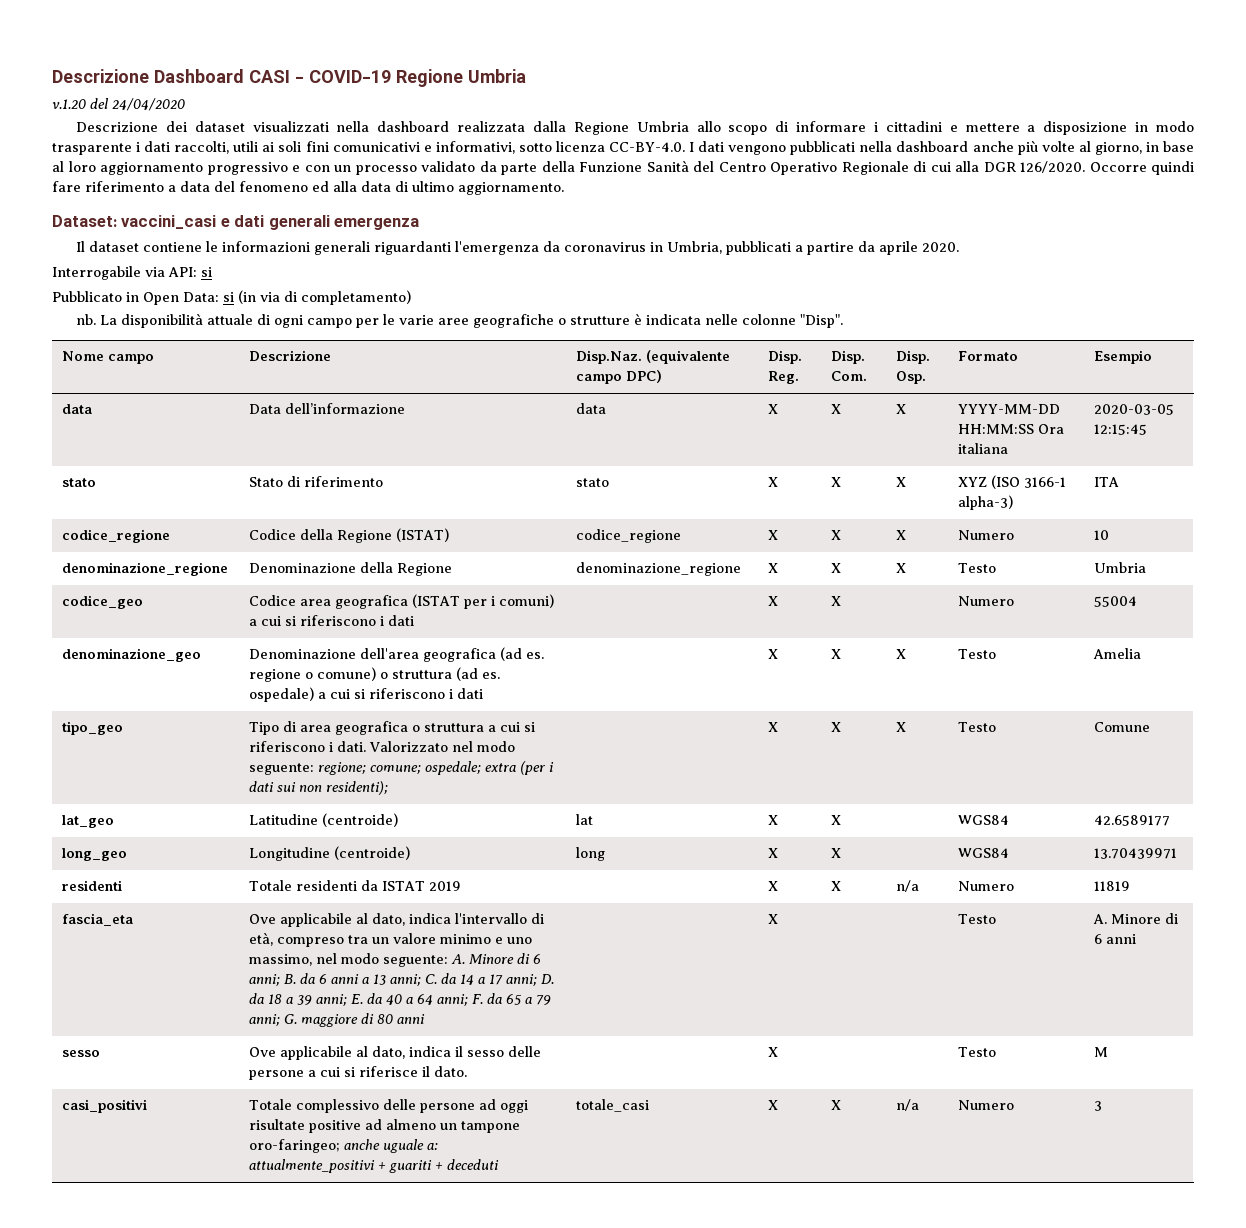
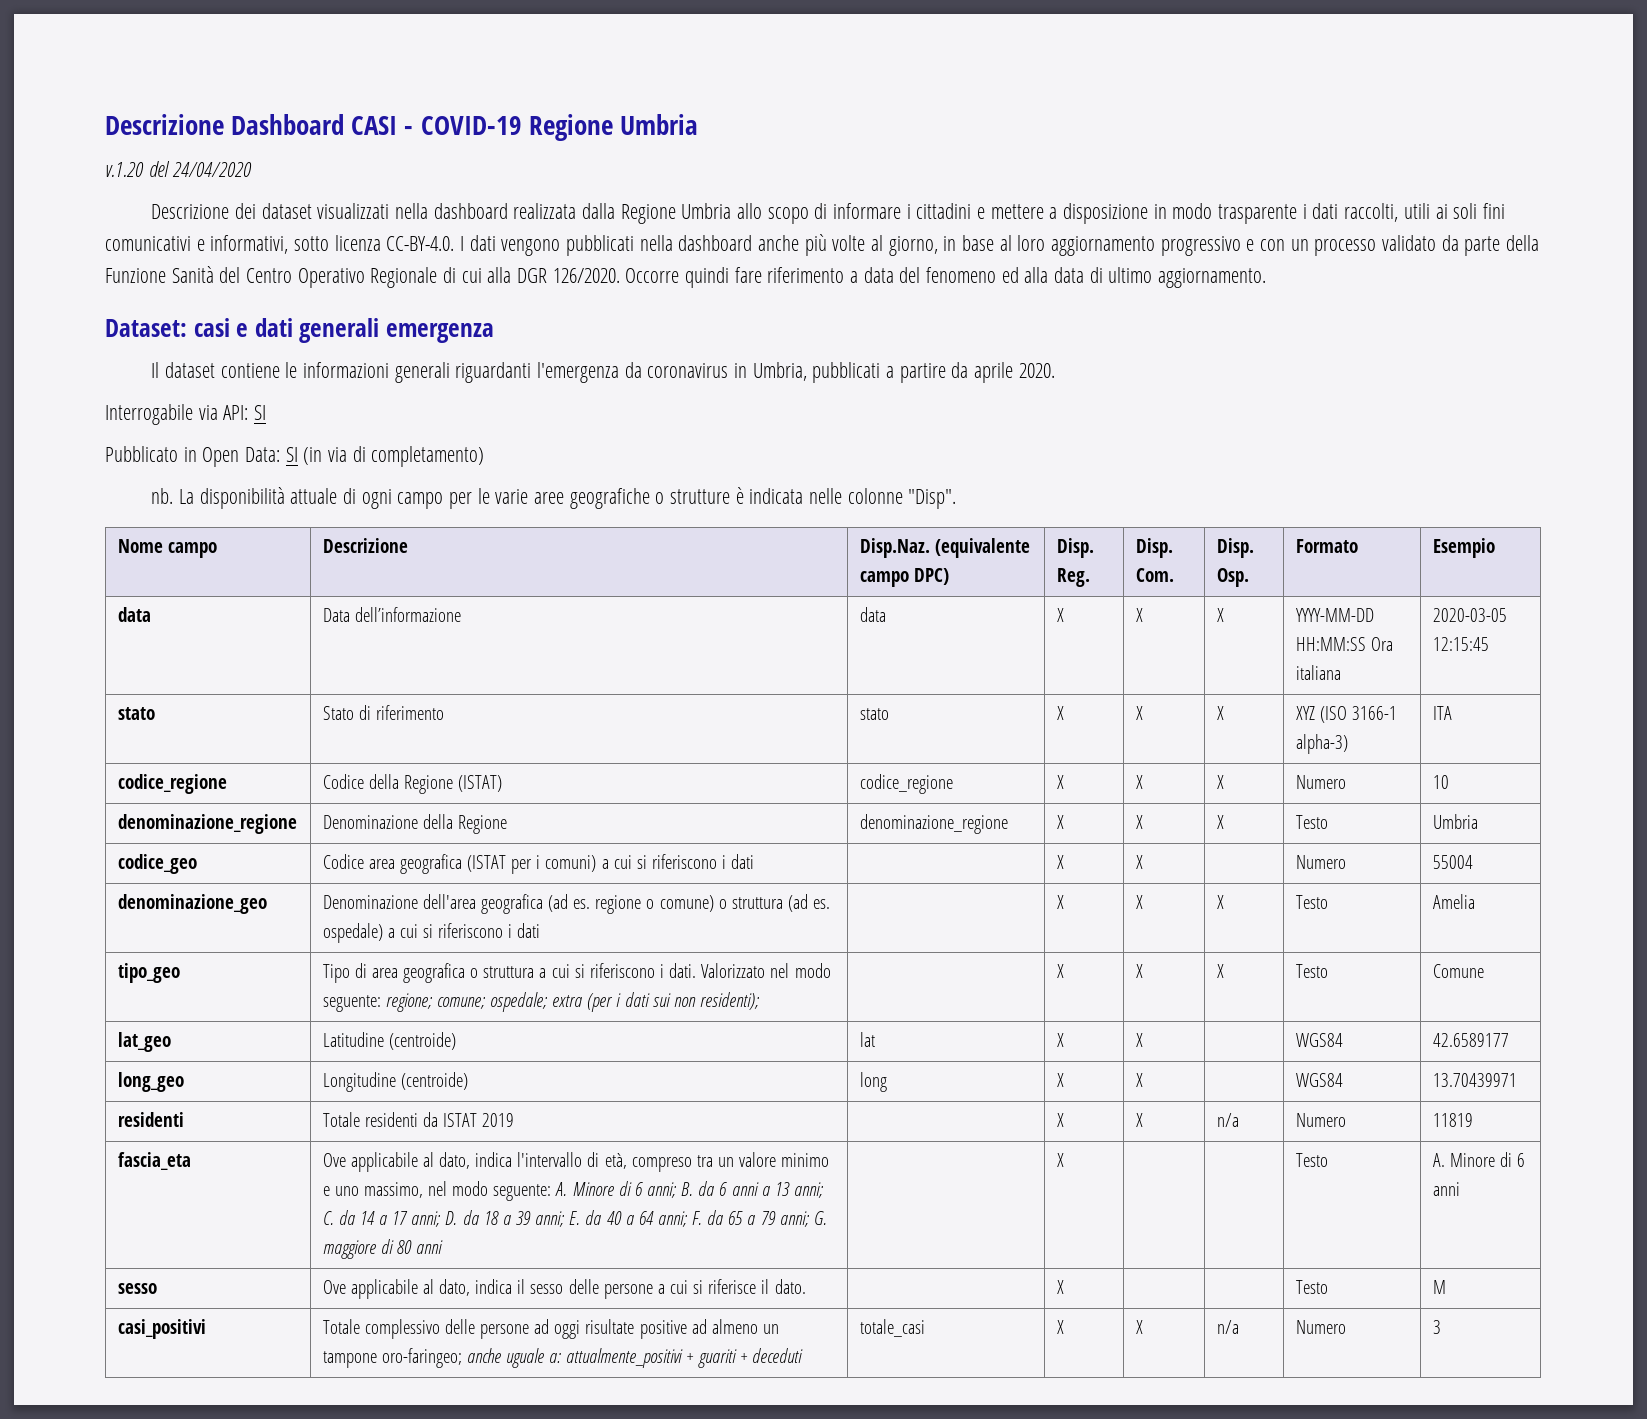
[121,215,217,229] vaccini_casi -> [193,318,230,337] casi
[201,267,212,277] si -> [254,405,267,420] SI
[223,292,234,302] si -> [285,447,298,462] SI

